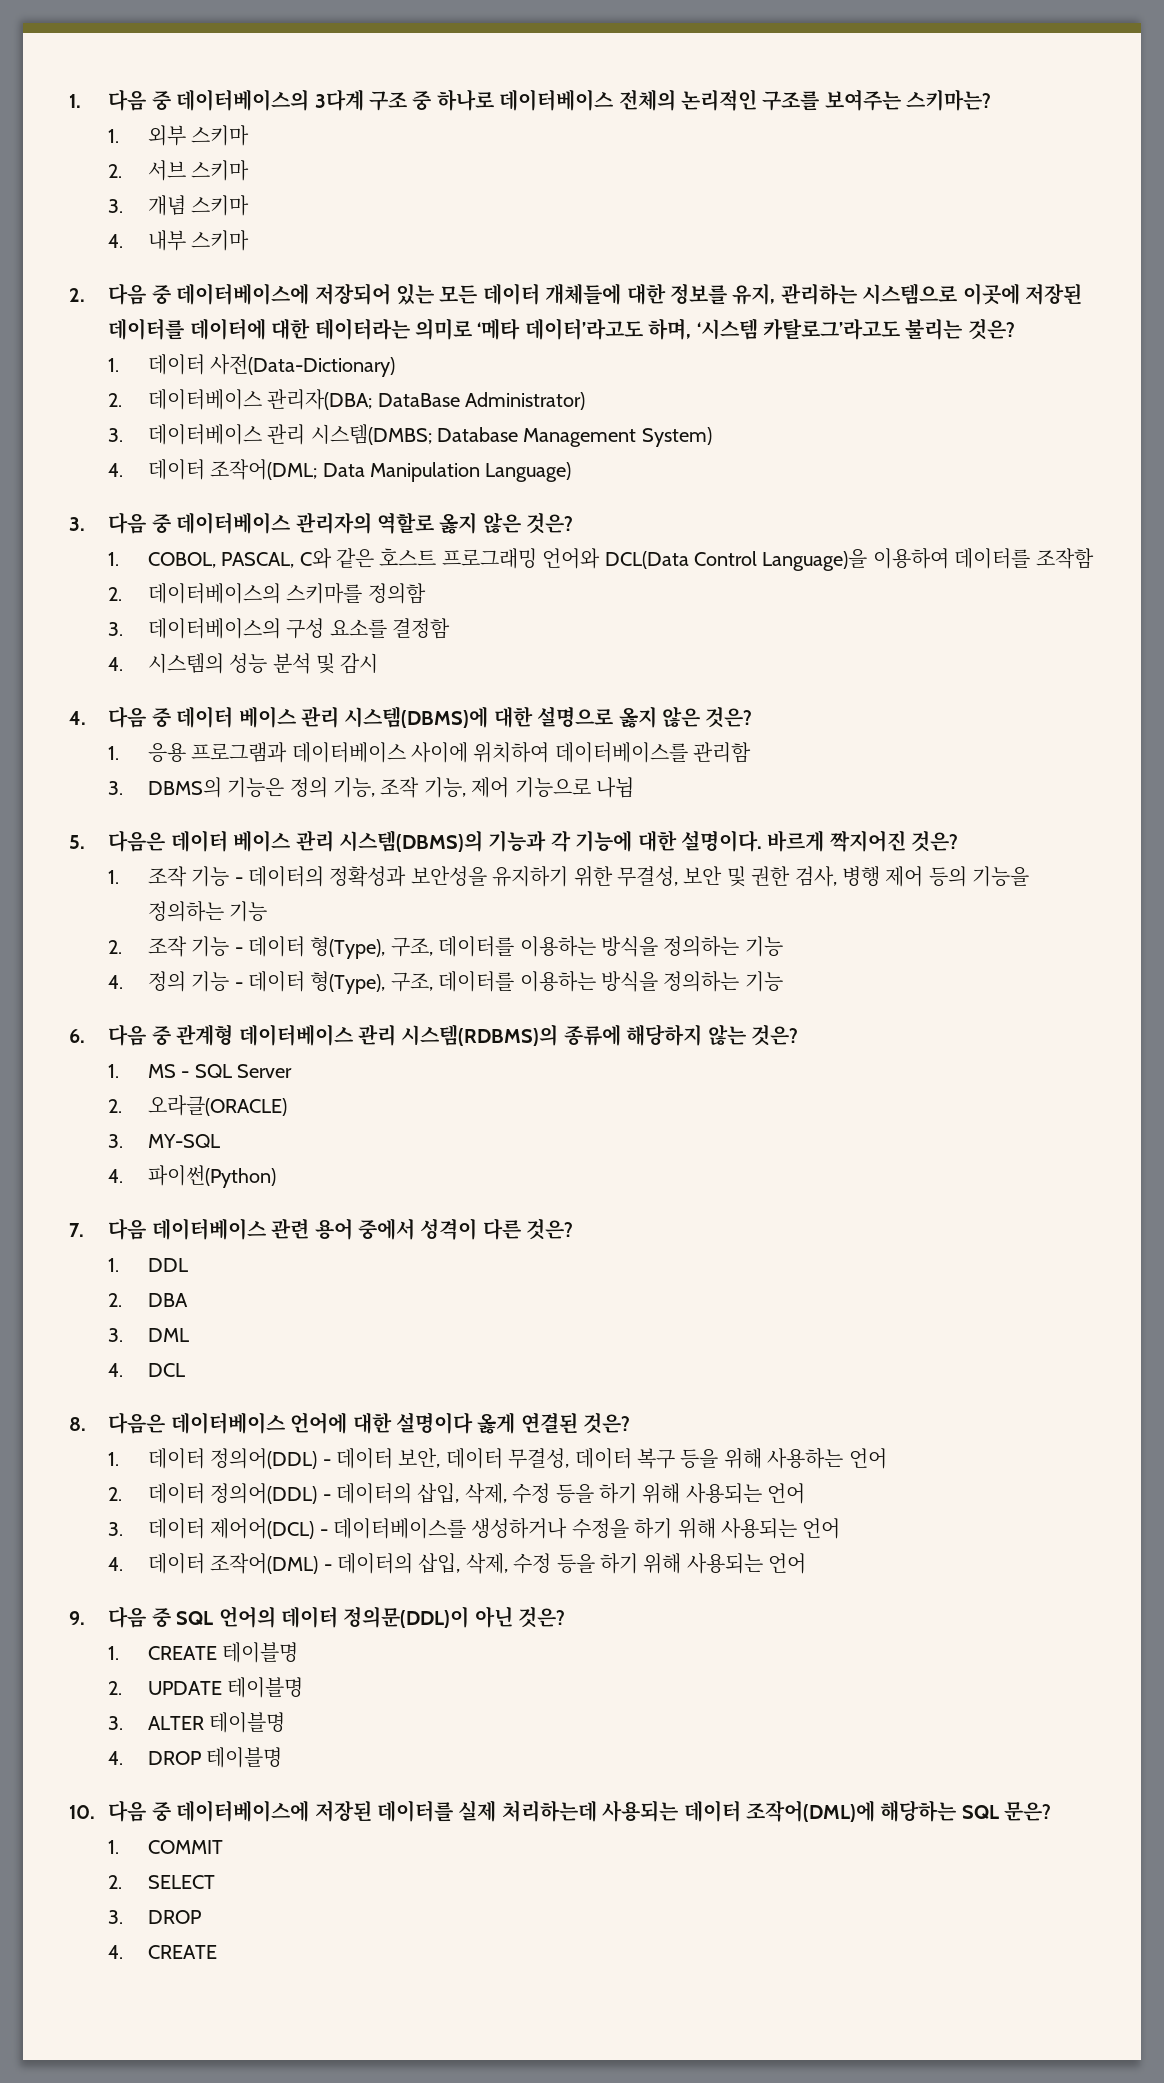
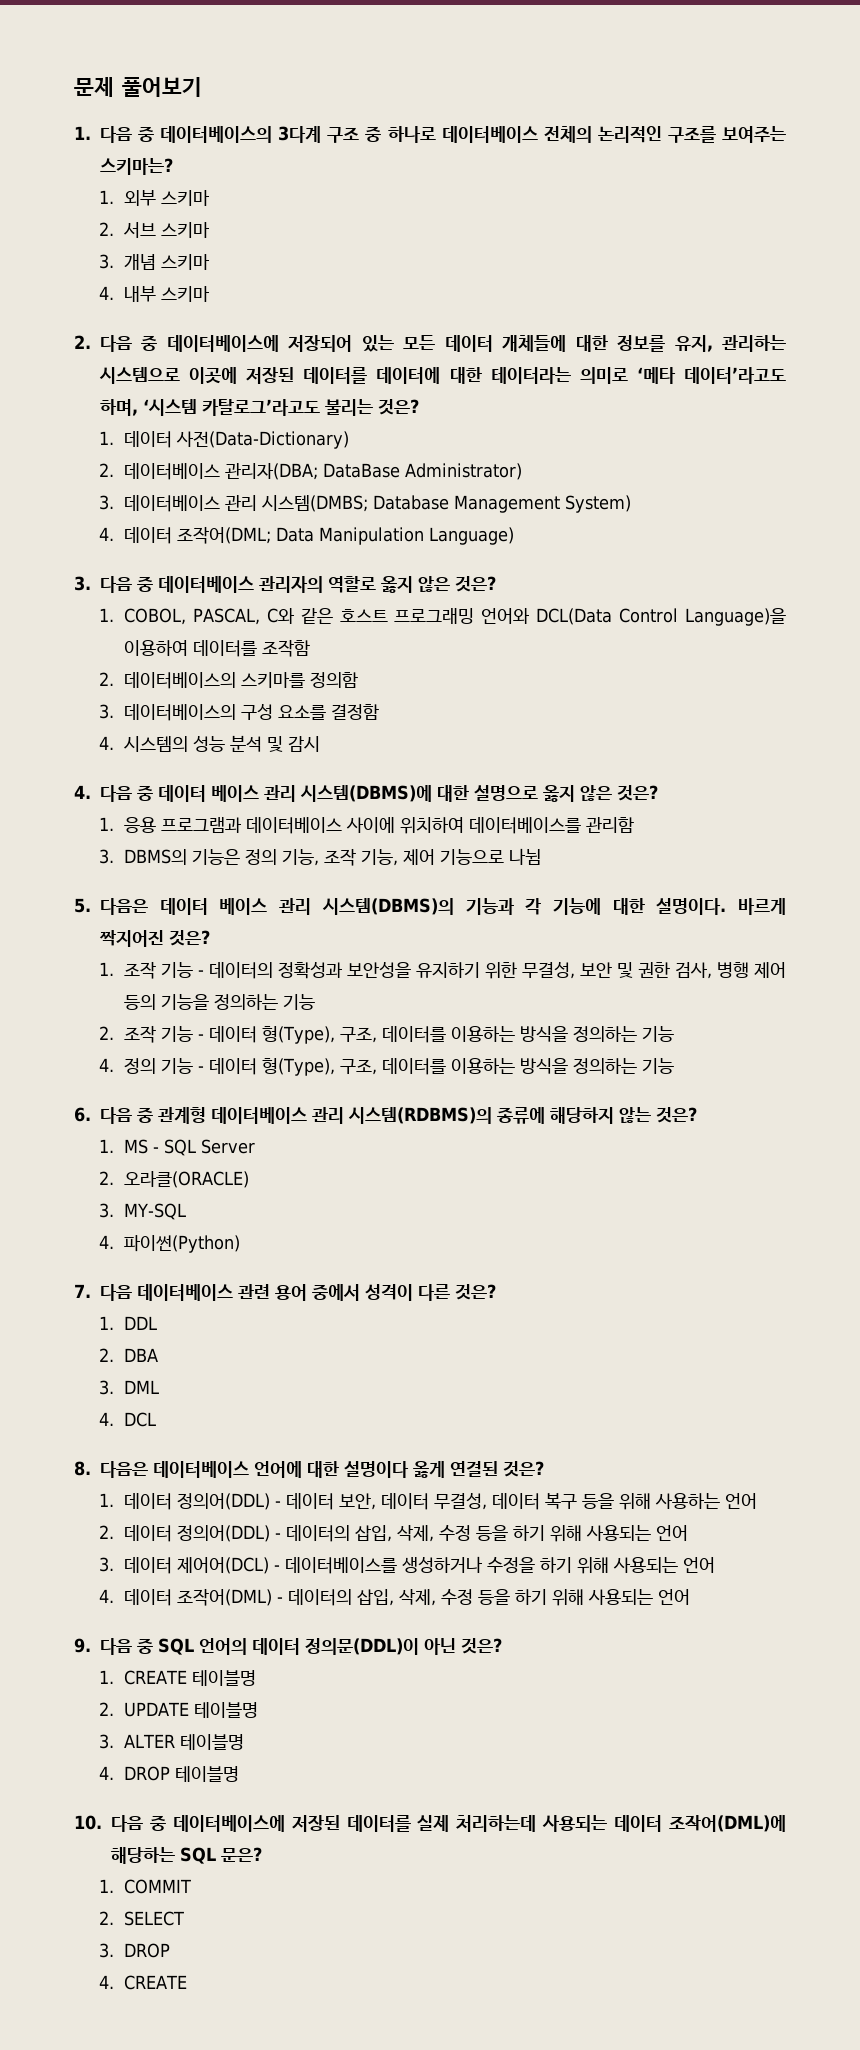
(69, 101) none -> [74,77,202,97] 문제 풀어보기 //

